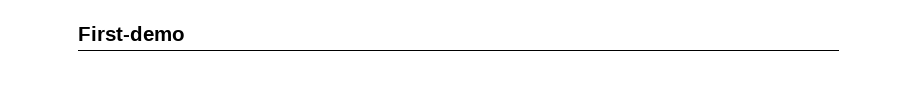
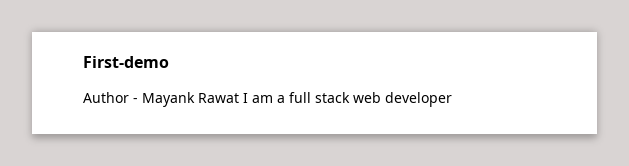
(185, 33) none -> [83,92,452,107] // Author - Mayank Rawat I am a full stack web developer

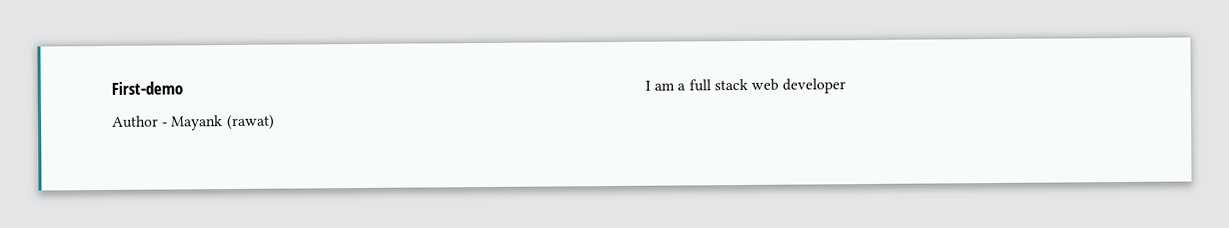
[198,93,239,103] Rawat -> [225,114,275,131] (rawat) //

